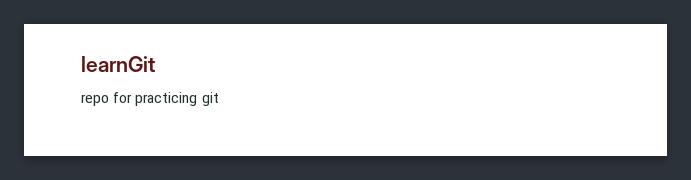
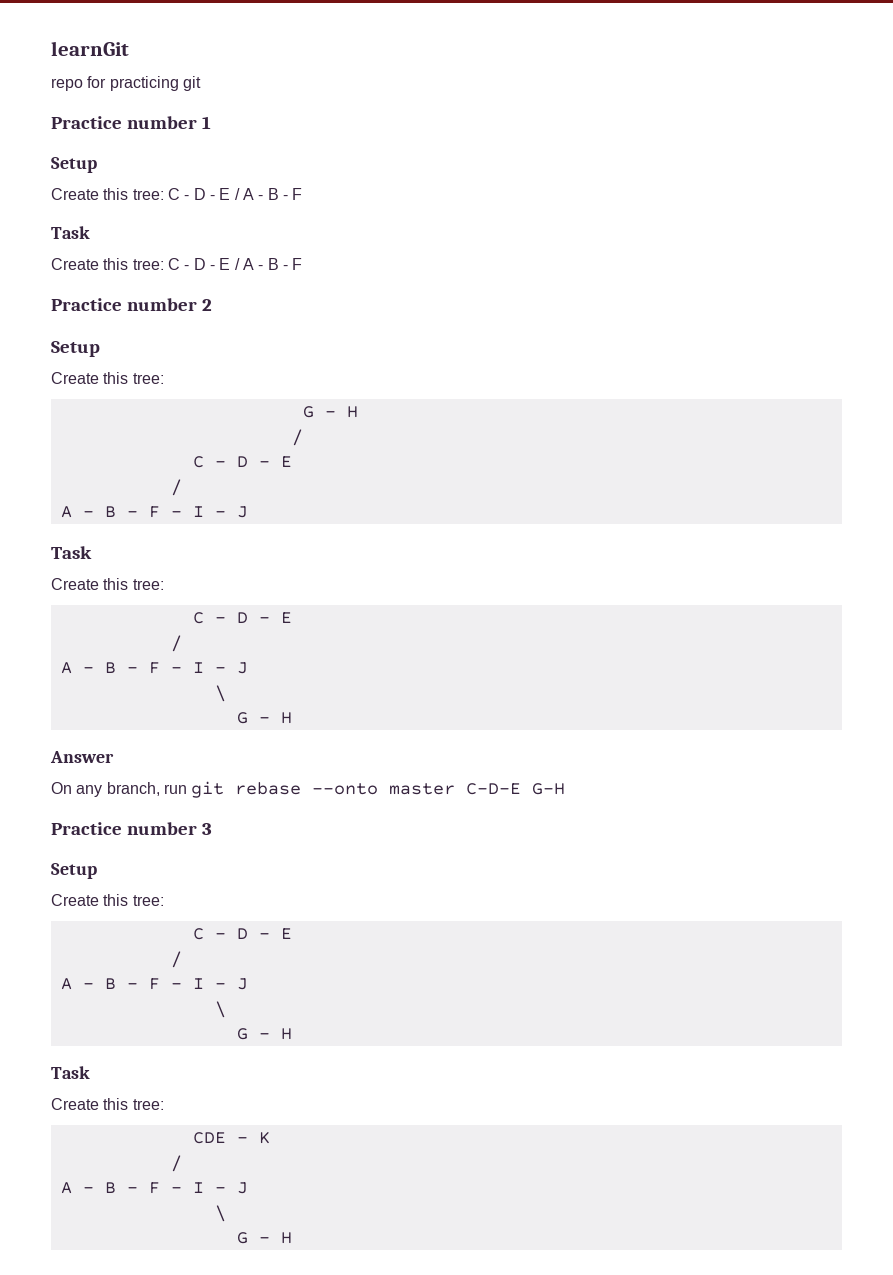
(219, 99) none -> [51,116,212,129] [51,157,97,173] [51,188,303,200] [51,226,90,239] [51,258,303,270] [51,298,213,311] [51,341,100,357] [51,372,164,384] [302,406,358,418] [291,429,303,446] [192,456,292,468] [170,479,182,496] [60,506,248,518] [51,546,92,559] [51,578,164,590] [192,612,292,624] [170,635,182,652] [60,662,248,674] [214,685,226,702] [236,712,292,724] [50,751,114,763] [51,781,566,798] [51,822,213,835] [51,863,97,879] [51,894,164,906] [192,928,292,940] [170,951,182,968] [60,978,248,990] [214,1001,226,1018] [236,1028,292,1040] [51,1066,90,1079] [51,1098,164,1110] [192,1132,270,1144] [170,1155,182,1172] [60,1182,248,1194] [214,1205,226,1222] [236,1232,292,1244] // Practice number 1 // Setup // Create this tree: C - D - E / A - B - F // Task // Create this tree: C - D - E / A - B - F // Practice number 2 // Setup // Create this tree: // G - H // / // C - D - E // / // A - B - F - I - J // Task // Create this tree: // C - D - E // / // A - B - F - I - J // \ // G - H // Answer // On any branch, run git rebase --onto master C-D-E G-H // Practice number 3 // Setup // Create this tree: // C - D - E // / // A - B - F - I - J // \ // G - H // Task // Create this tree: // CDE - K // / // A - B - F - I - J // \ // G - H

